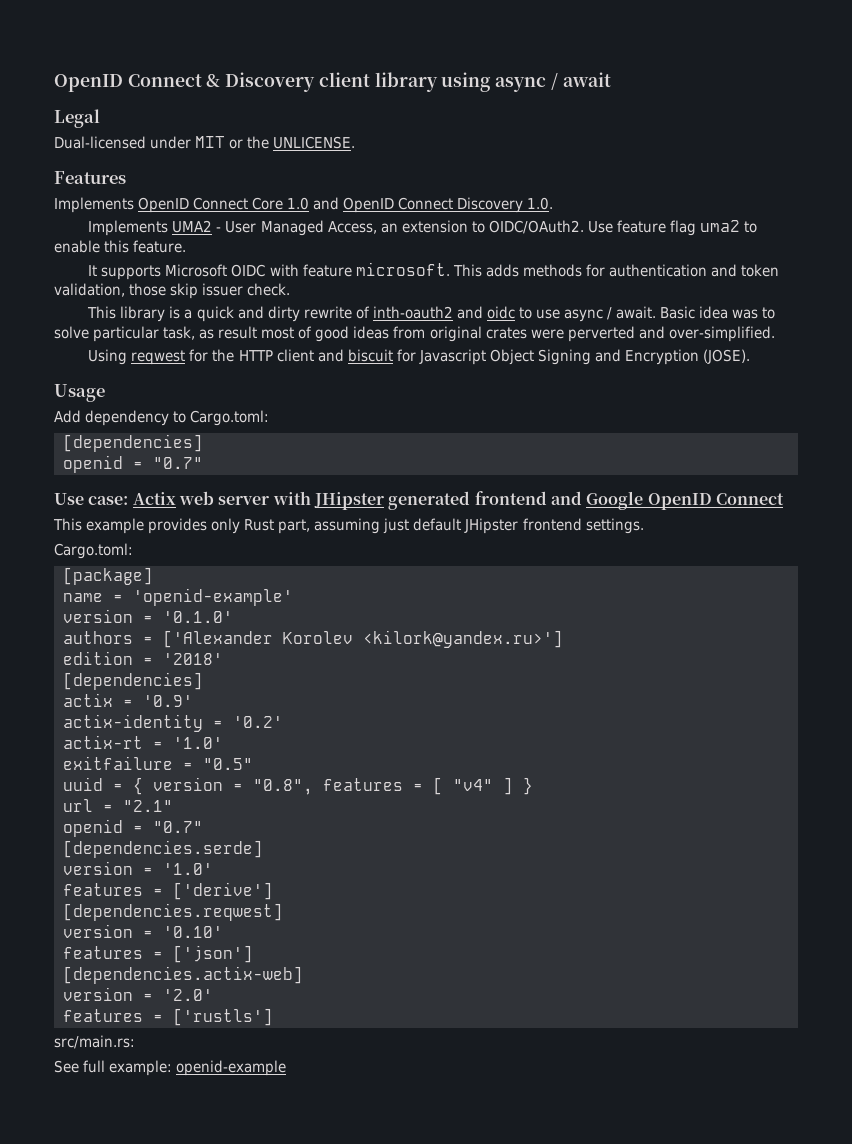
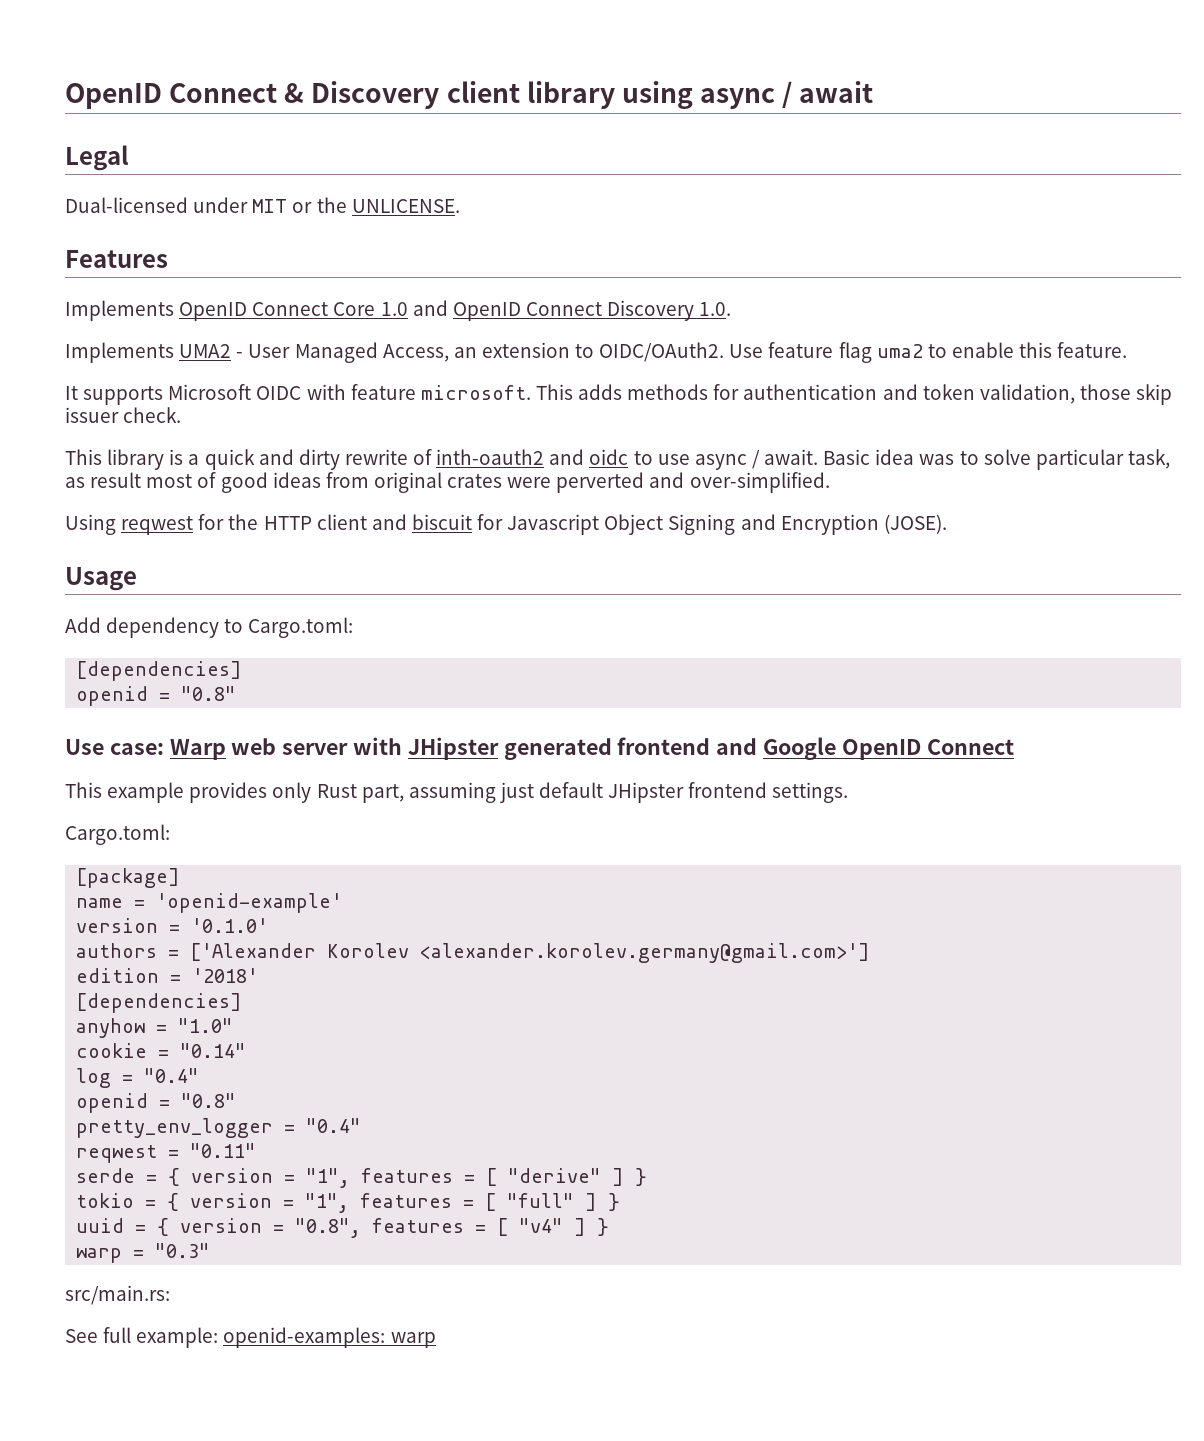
[153,457,203,469] "0.7" -> [181,686,237,701] "0.8"
[132,492,176,505] Actix -> [169,739,226,760] Warp
[363,630,563,648] <kilork@yandex.ru>'] -> [420,943,871,963] <alexander.korolev.germany@gmail.com>']
[63,693,193,707] [63,714,283,732] [63,735,223,749] [63,756,253,770] actix = '0.9' // actix-identity = '0.2' // actix-rt = '1.0' // exitfailure = "0.5" -> [76,1018,234,1038] [76,1043,247,1058] [76,1068,200,1088] [76,1093,237,1113] [76,1118,362,1138] [76,1143,257,1163] [76,1168,648,1188] [76,1193,621,1213] anyhow = "1.0" // cookie = "0.14" // log = "0.4" // openid = "0.8" // pretty_env_logger = "0.4" // reqwest = "0.11" // serde = { version = "1", features = [ "derive" ] } // tokio = { version = "1", features = [ "full" ] }
[63,799,173,812] [63,819,203,837] [63,840,263,858] [63,861,213,875] [63,882,273,900] [63,903,283,921] [63,924,223,938] [63,945,253,963] [63,966,303,984] [63,987,213,1001] [63,1008,273,1026] url = "2.1" // openid = "0.7" // [dependencies.serde] // version = '1.0' // features = ['derive'] // [dependencies.reqwest] // version = '0.10' // features = ['json'] // [dependencies.actix-web] // version = '2.0' // features = ['rustls'] -> [76,1243,211,1263] warp = "0.3"
[176,1060,287,1076] openid-example -> [223,1327,436,1348] openid-examples: warp

